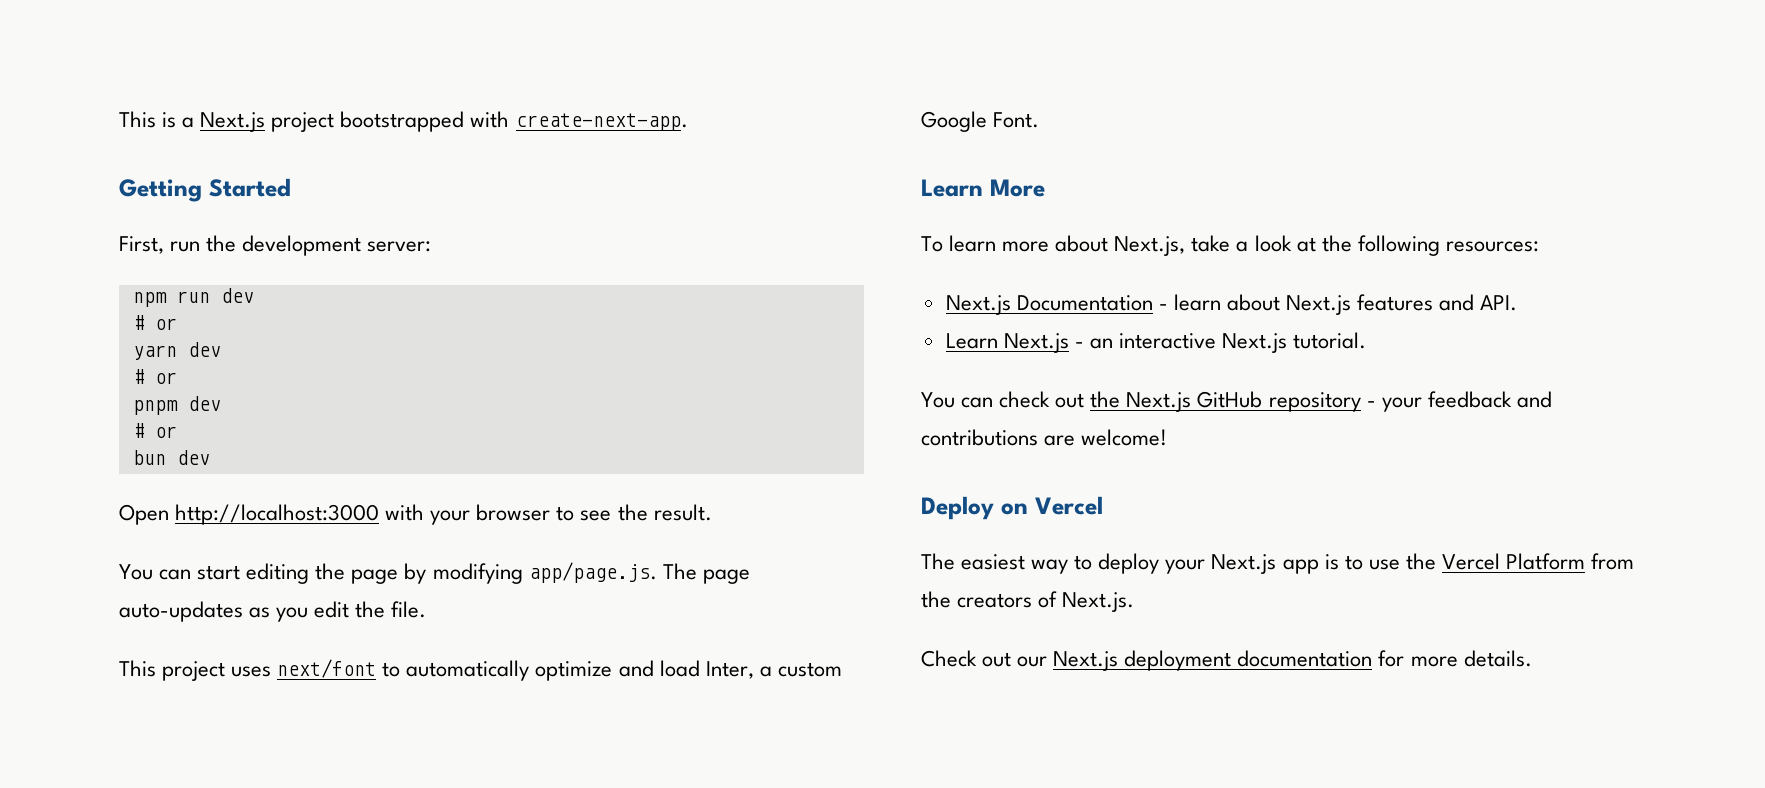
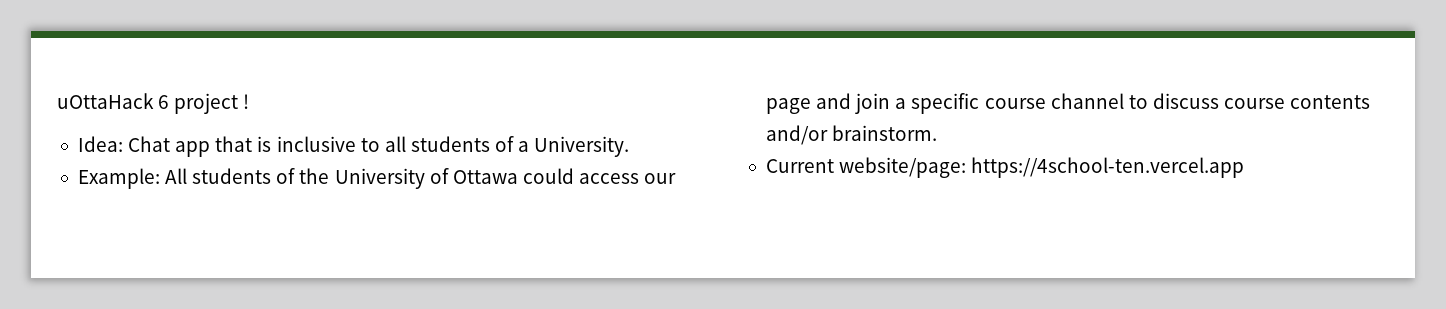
[119,111,688,132] [119,178,291,202] [119,235,432,256] [132,288,254,307] [132,315,177,330] [132,342,221,360] [132,369,177,384] [132,396,221,415] [132,423,177,438] [132,450,210,465] [119,504,712,525] [119,562,750,584] [119,601,427,622] [119,659,842,681] [921,111,1040,132] [921,179,1045,197] [921,235,1539,256] [945,294,1518,315] [945,332,1367,353] [921,391,1552,412] [921,429,1168,446] [921,496,1103,520] [921,553,1635,574] [921,591,1135,612] [921,650,1532,671] This is a Next.js project bootstrapped with create-next-app. // Getting Started // First, run the development server: // npm run dev // # or // yarn dev // # or // pnpm dev // # or // bun dev // Open http://localhost:3000 with your browser to see the result. // You can start editing the page by modifying app/page.js. The page auto-updates as you edit the file. // This project uses next/font to automatically optimize and load Inter, a custom Google Font. // Learn More // To learn more about Next.js, take a look at the following resources: // Next.js Documentation - learn about Next.js features and API. // Learn Next.js - an interactive Next.js tutorial. // You can check out the Next.js GitHub repository - your feedback and contributions are welcome! // Deploy on Vercel // The easiest way to deploy your Next.js app is to use the Vercel Platform from the creators of Next.js. // Check out our Next.js deployment documentation for more details. -> [57,93,250,114] [77,136,630,157] [77,168,677,189] [765,93,1371,114] [765,125,938,145] [765,157,1245,178] uOttaHack 6 project ! // Idea: Chat app that is inclusive to all students of a University. // Example: All students of the University of Ottawa could access our page and join a specific course channel to discuss course contents and/or brainstorm. // Current website/page: https://4school-ten.vercel.app

